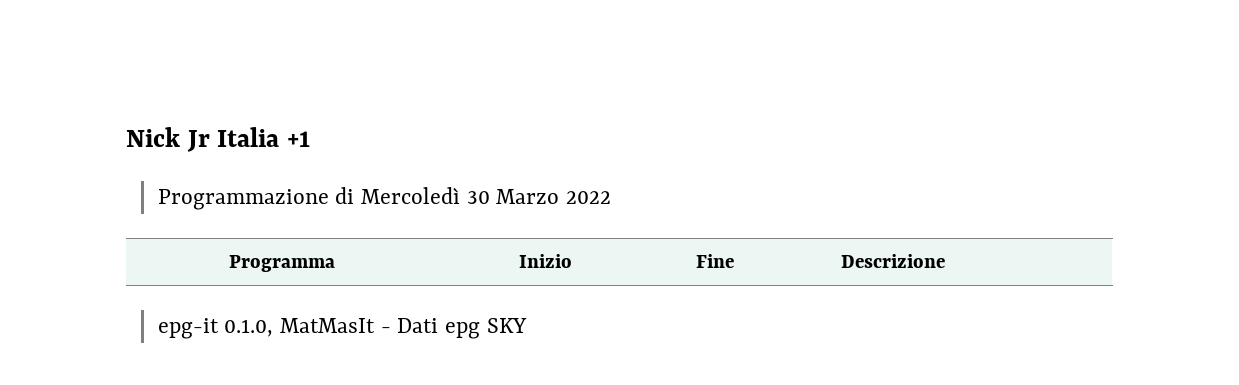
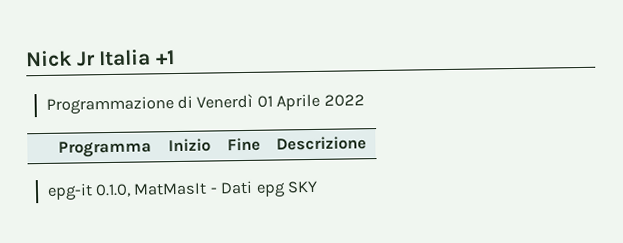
[361,187,560,204] Mercoledì 30 Marzo -> [196,93,321,111] Venerdì 01 Aprile

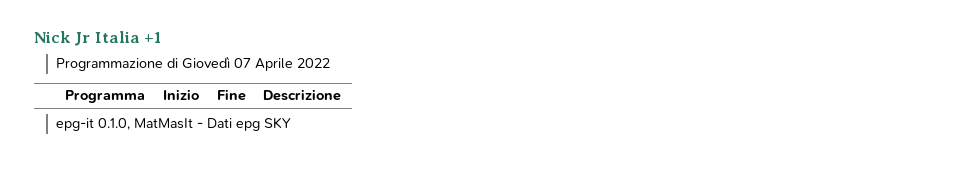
[196,93,273,109] Venerdì 01 -> [182,56,252,69] Giovedì 07

